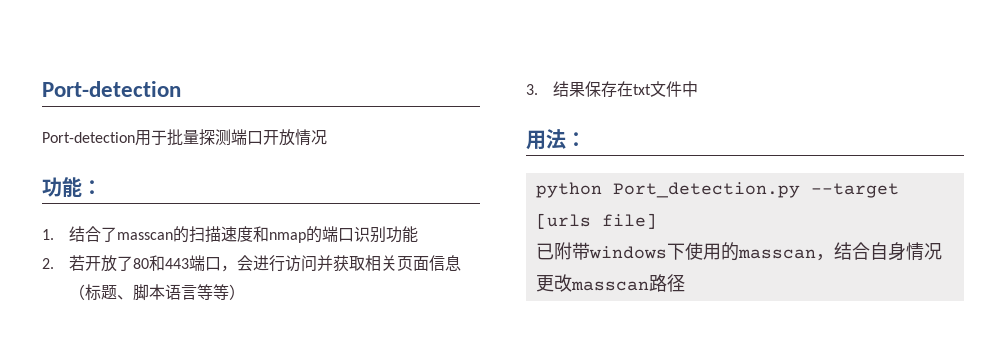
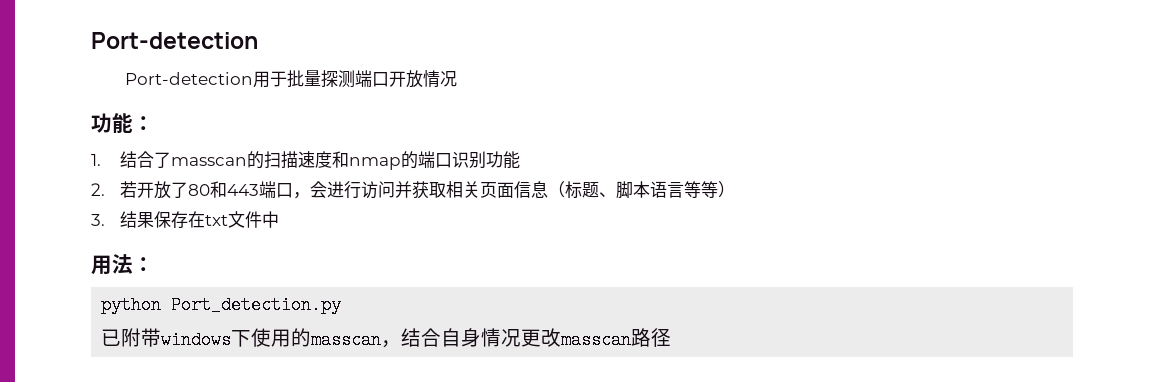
[810,183,899,198] [535,213,657,229] --target [urls file] -> (342, 305) none

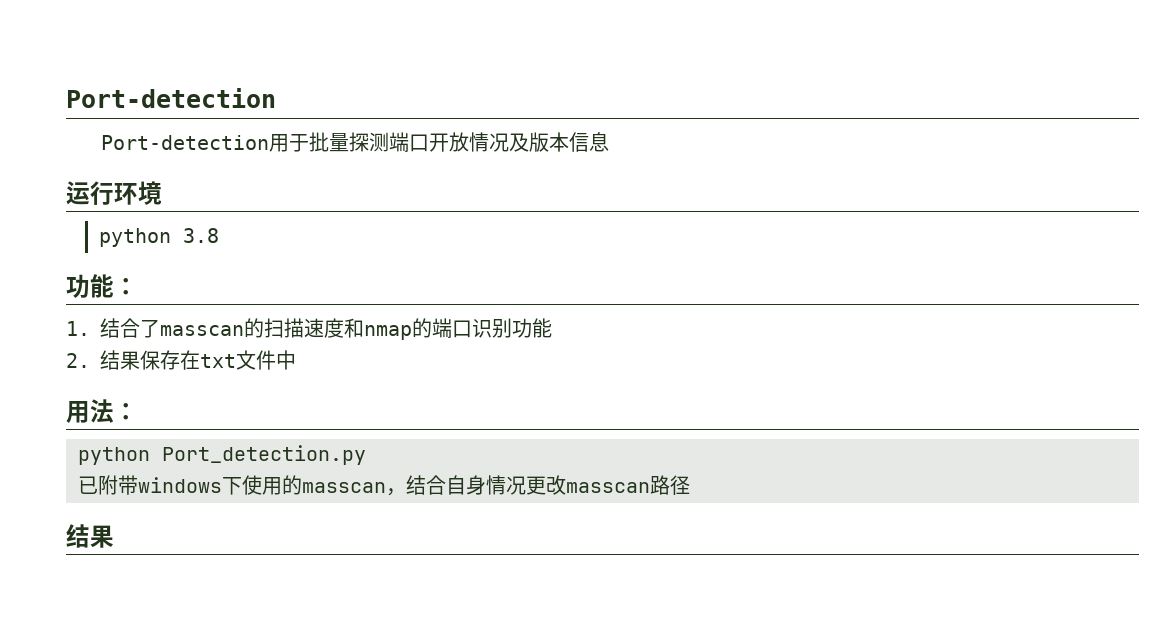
(457, 79) none -> [508,132,609,152] [66,181,162,205] [98,228,219,247] 及版本信息 // 运行环境 // python 3.8
[120,181,736,199] [91,214,105,226] 若开放了80和443端口，会进行访问并获取相关页面信息（标题、脚本语言等等） // 3. -> (90, 360) none
(672, 337) none -> [66,524,114,548] // 结果

